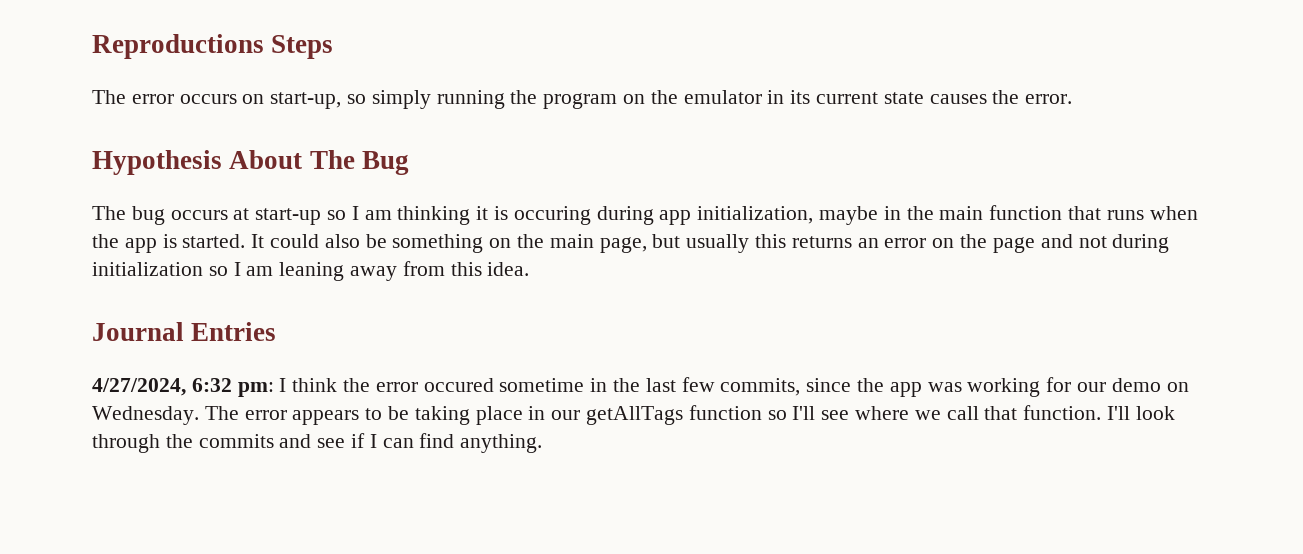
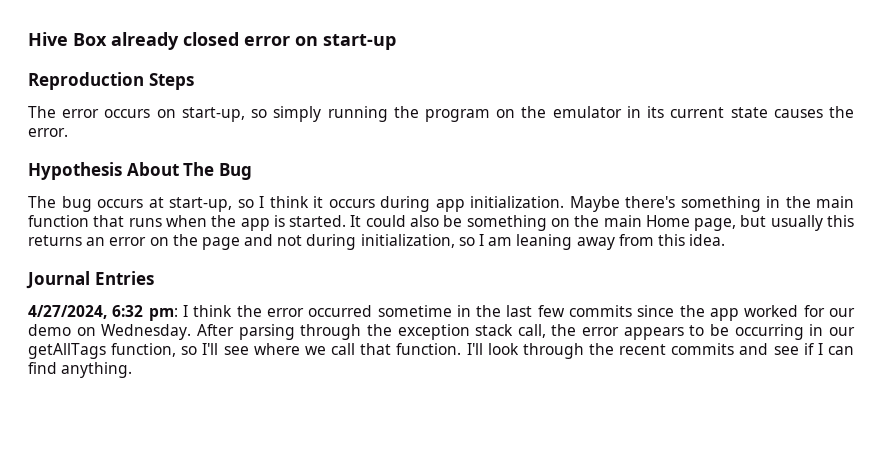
[92,34,264,59] Reproductions -> [28,32,396,50] [28,72,144,90] Hive Box already closed error on start-up // Reproduction
[255,206,879,225] start-up so I am thinking it is occuring during app initialization, maybe -> [169,196,761,212] start-up, so I think it occurs during app initialization. Maybe there's something
(594, 241) none -> [645,215,690,227] Home
[92,262,203,276] initialization -> [360,234,455,248] initialization,
[423,378,494,392] occured -> [308,305,373,317] occurred
[720,378,801,396] commits, -> [569,305,633,317] commits
[927,378,1041,397] was working -> [744,305,799,317] worked
[204,406,239,420] The -> [196,324,577,340] After parsing through the exception stack call, the
[414,406,523,425] taking place -> [734,324,804,340] occurring
[688,405,762,420] function -> [111,343,177,357] function,
(193, 441) none -> [619,344,667,355] recent

